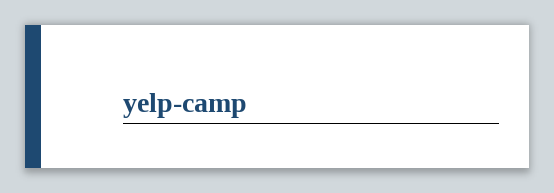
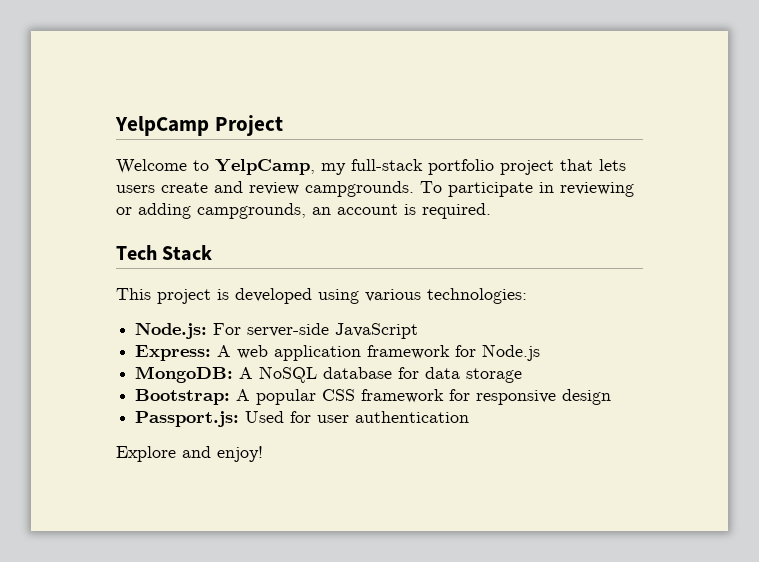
[123,93,247,118] yelp-camp -> [115,115,283,136] [116,159,626,175] [116,181,634,197] [116,203,491,219] [116,245,213,261] [116,288,527,304] [135,322,419,339] [135,344,541,361] [135,366,523,383] [135,389,612,405] [135,411,470,427] [116,446,263,462] YelpCamp Project // Welcome to YelpCamp, my full-stack portfolio project that lets users create and review campgrounds. To participate in reviewing or adding campgrounds, an account is required. // Tech Stack // This project is developed using various technologies: // Node.js: For server-side JavaScript // Express: A web application framework for Node.js // MongoDB: A NoSQL database for data storage // Bootstrap: A popular CSS framework for responsive design // Passport.js: Used for user authentication // Explore and enjoy!

